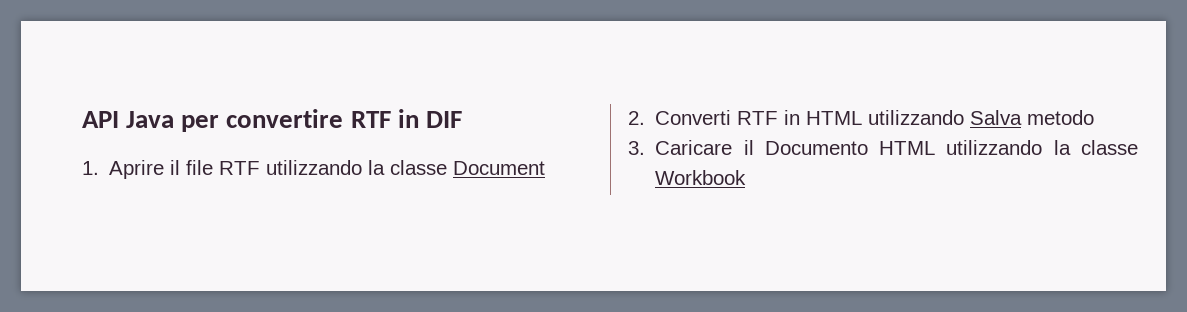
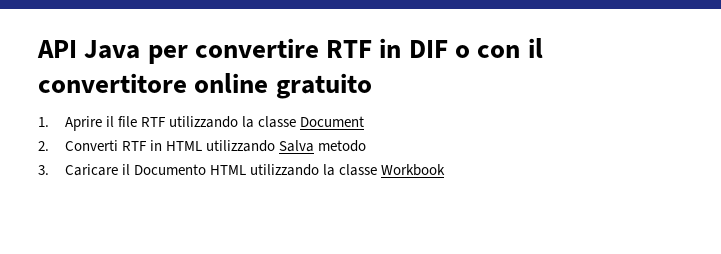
(462, 119) none -> [455,38,543,58] [38,73,372,99] o con il convertitore online gratuito

